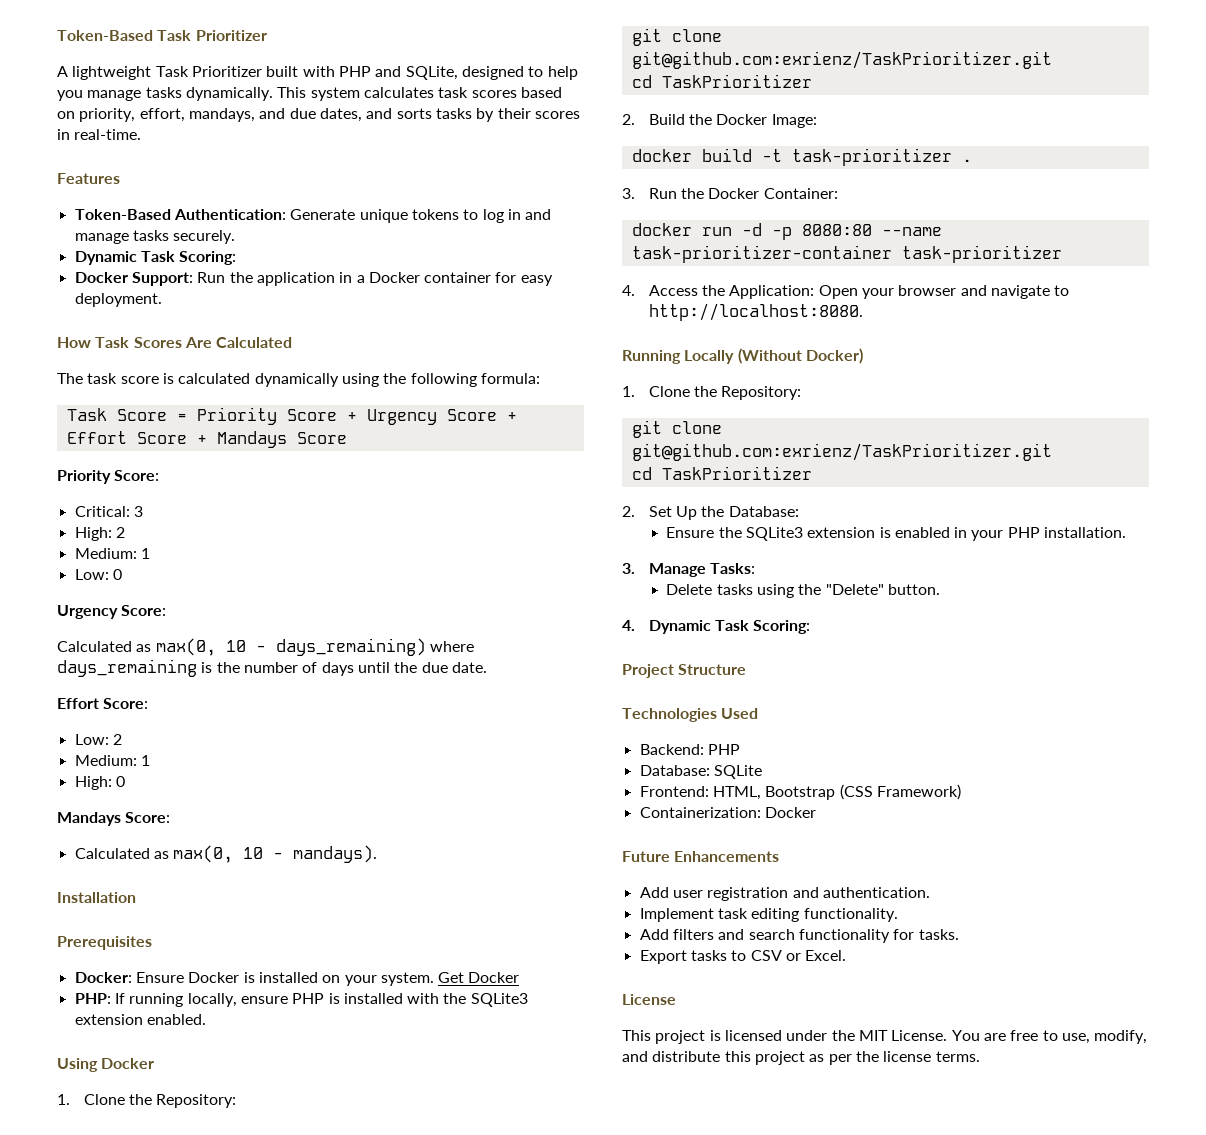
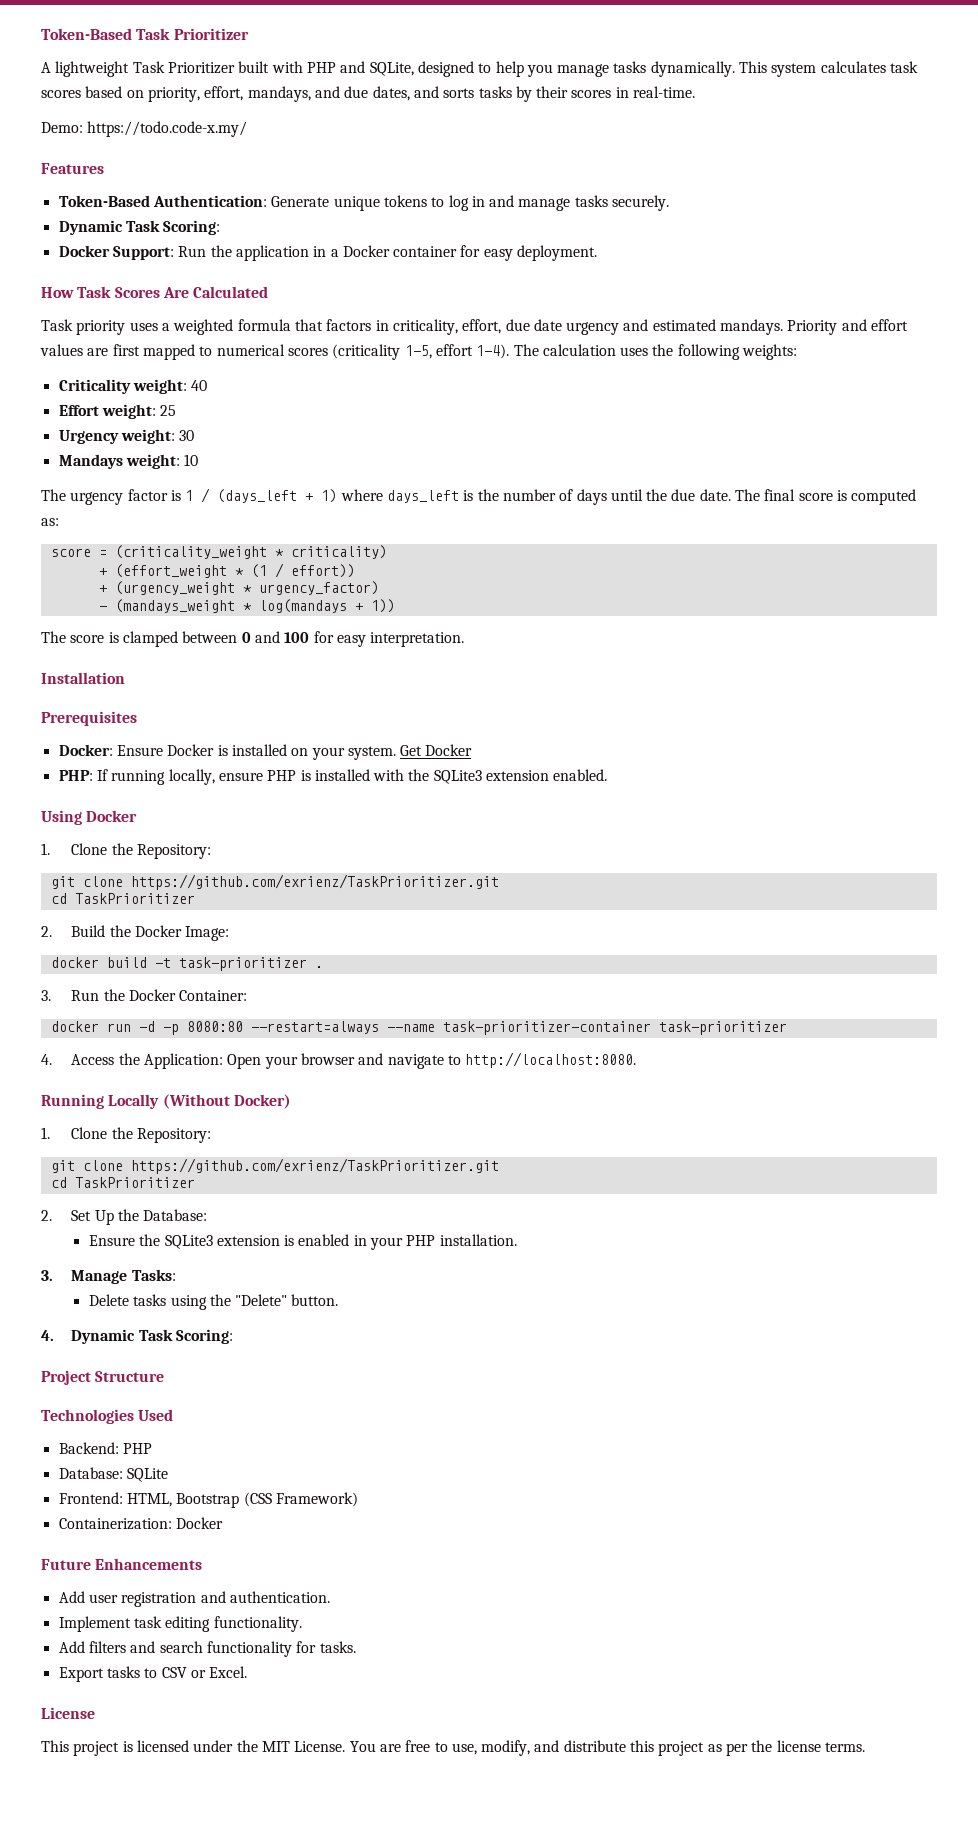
(142, 134) none -> [41,121,248,137] // Demo: https://todo.code-x.my/
[57,373,540,387] [66,407,517,425] [66,431,347,448] [57,470,160,484] [74,506,143,517] [74,527,125,541] [74,548,150,559] [74,569,122,580] [57,605,167,619] [57,638,474,656] [57,659,197,677] The task score is calculated dynamically using the following formula: // Task Score = Priority Score + Urgency Score + Effort Score + Mandays Score // Priority Score: // Critical: 3 // High: 2 // Medium: 1 // Low: 0 // Urgency Score: // Calculated as max(0, 10 - days_remaining) where days_remaining -> [41,319,909,335] [40,344,798,360] [58,379,208,394] [58,404,177,419] [58,429,195,444] [58,454,199,469] [41,488,459,505] Task priority uses a weighted formula that factors in criticality, effort, due date urgency and estimated mandays. Priority and effort values are first mapped to numerical scores (criticality 1-5, effort 1-4). The calculation uses the following weights: // Criticality weight: 40 // Effort weight: 25 // Urgency weight: 30 // Mandays weight: 10 // The urgency factor is 1 / (days_left + 1) where days_left
[57,698,149,709] [74,734,122,745] [74,755,150,766] [74,776,125,790] [57,812,171,826] [74,845,378,863] // Effort Score: // Low: 2 // Medium: 1 // High: 0 // Mandays Score: // Calculated as max(0, 10 - mandays). -> [735,489,917,505] [41,518,59,526] [50,545,387,559] [98,563,355,578] [98,581,379,595] [98,599,395,613] [41,631,465,647] The final score is computed as: // score = (criticality_weight * criticality) // + (effort_weight * (1 / effort)) // + (urgency_weight * urgency_factor) // - (mandays_weight * log(mandays + 1)) // The score is clamped between 0 and 100 for easy interpretation.
[631,51,1052,69] git@github.com:exrienz/TaskPrioritizer.git -> [130,874,499,890] https://github.com/exrienz/TaskPrioritizer.git
(872, 230) none -> [250,1021,379,1034] --restart=always
[631,443,1052,461] git@github.com:exrienz/TaskPrioritizer.git -> [130,1158,499,1174] https://github.com/exrienz/TaskPrioritizer.git

